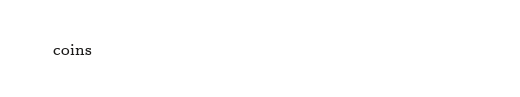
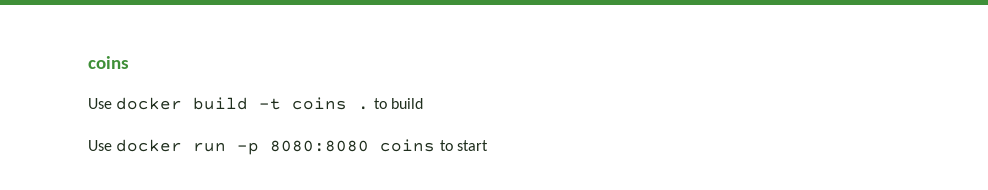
[53,44,92,55] coins -> [88,56,129,69] [88,97,423,110] [88,139,488,155] coins // Use docker build -t coins . to build // Use docker run -p 8080:8080 coins to start

